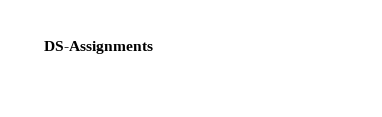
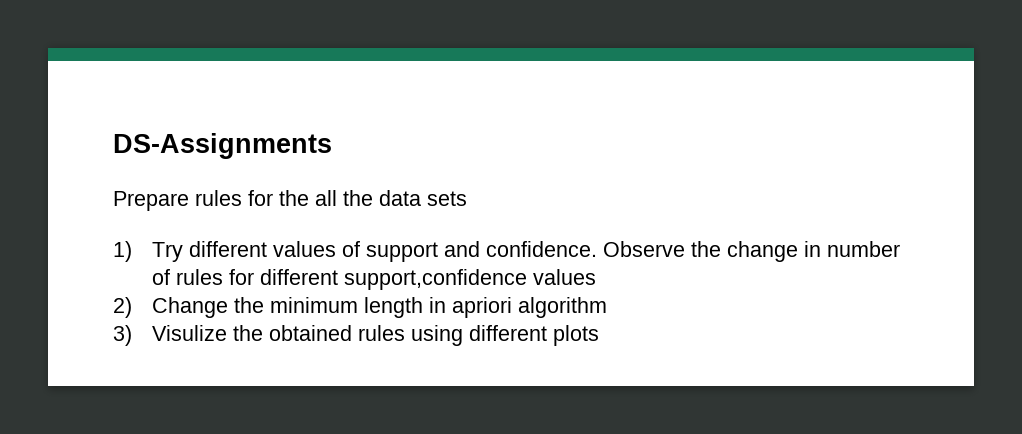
(153, 47) none -> [113,190,467,211] [113,241,900,262] [151,269,596,290] [113,297,607,318] [113,325,599,346] // Prepare rules for the all the data sets // 1) Try different values of support and confidence. Observe the change in number of rules for different support,confidence values // 2) Change the minimum length in apriori algorithm // 3) Visulize the obtained rules using different plots

